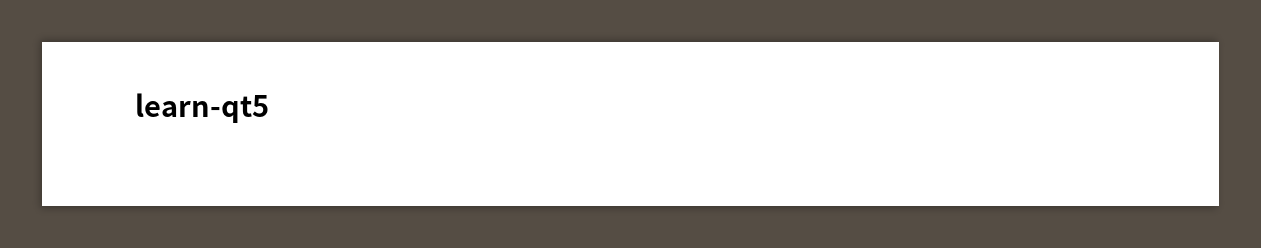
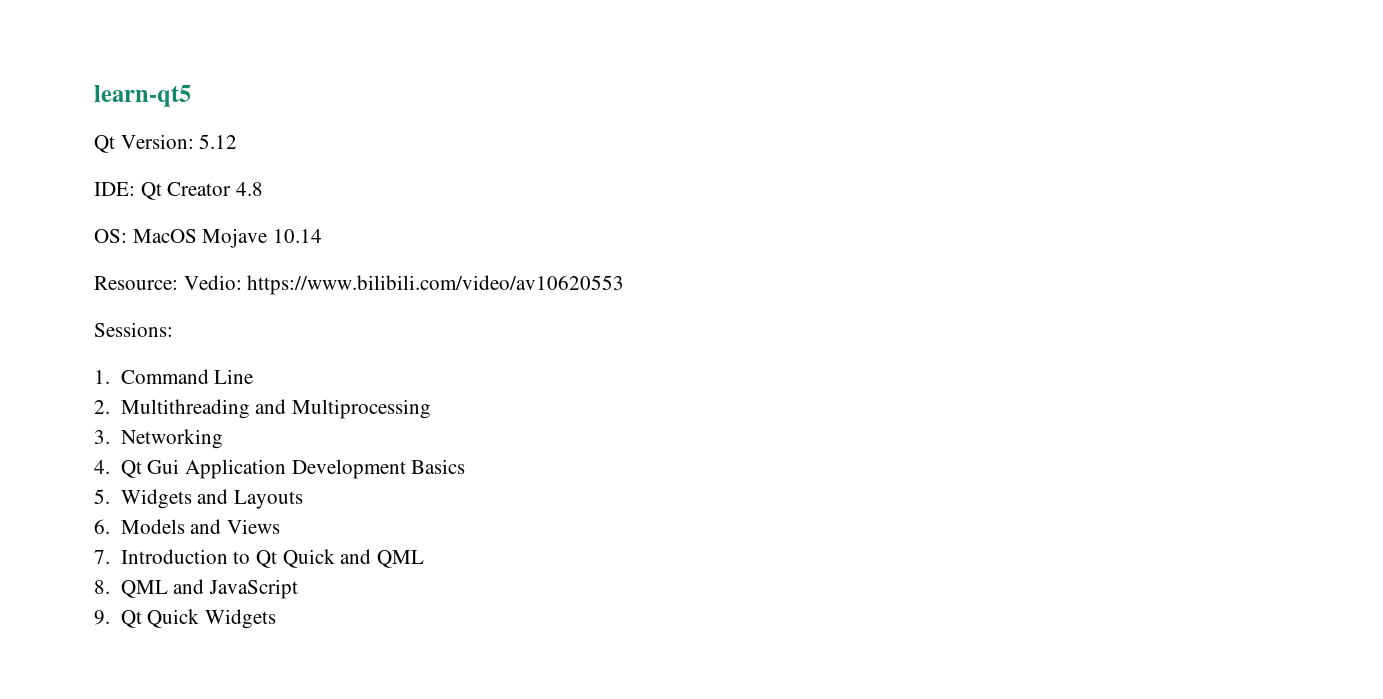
(269, 108) none -> [94,134,238,153] [94,182,264,200] [94,228,323,248] [94,275,625,295] [94,322,173,337] [94,369,254,384] [94,399,431,419] [94,429,223,449] [94,459,466,479] [94,489,303,509] [94,519,280,534] [94,549,424,568] [94,579,298,599] [94,609,276,629] // Qt Version: 5.12 // IDE: Qt Creator 4.8 // OS: MacOS Mojave 10.14 // Resource: Vedio: https://www.bilibili.com/video/av10620553 // Sessions: // 1. Command Line // 2. Multithreading and Multiprocessing // 3. Networking // 4. Qt Gui Application Development Basics // 5. Widgets and Layouts // 6. Models and Views // 7. Introduction to Qt Quick and QML // 8. QML and JavaScript // 9. Qt Quick Widgets

